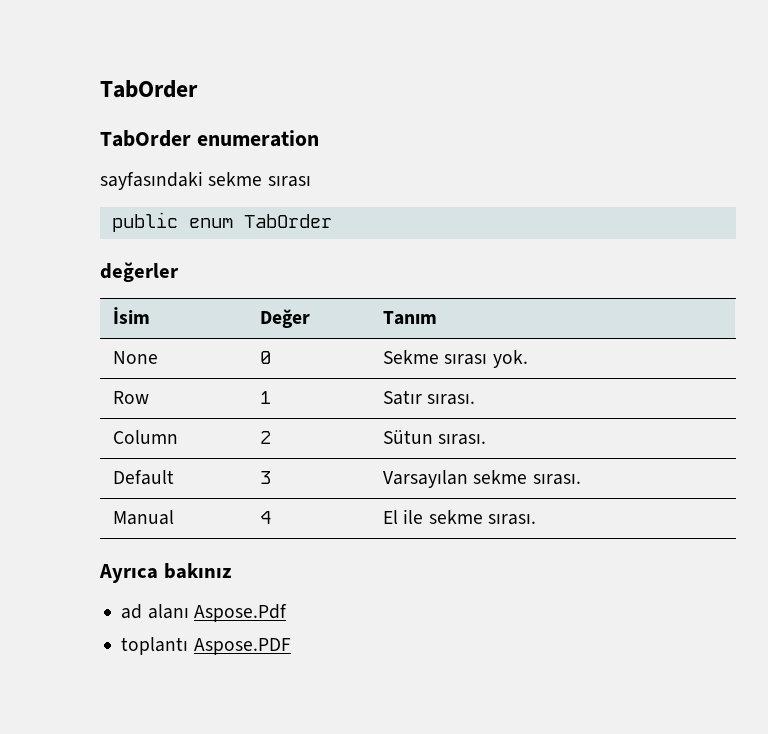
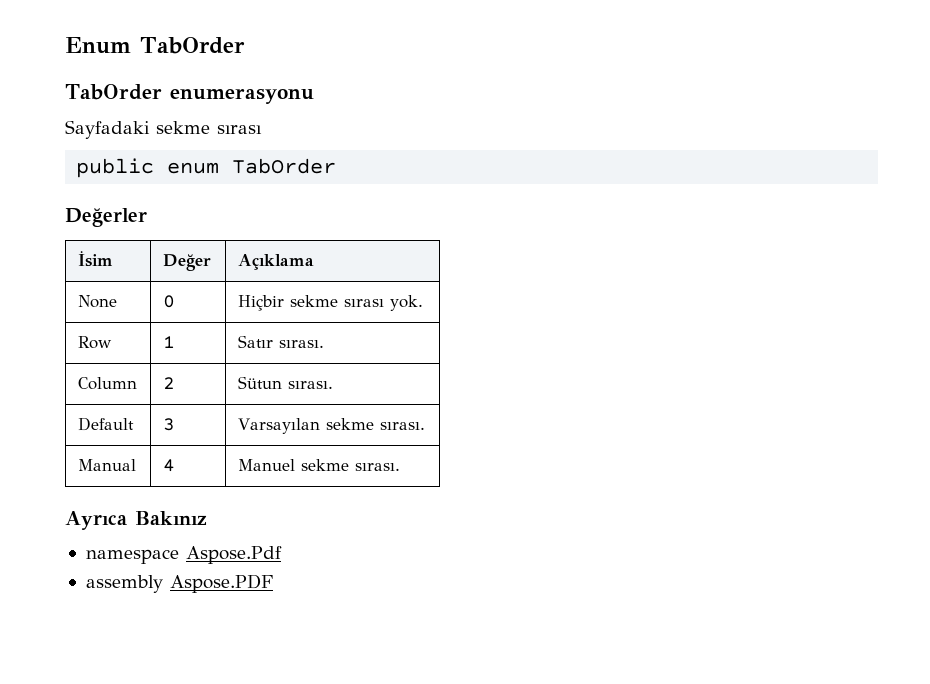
(100, 89) none -> [65,37,131,54] Enum
[196,130,319,147] [100,171,203,190] enumeration // sayfasındaki -> [169,88,314,104] [65,120,150,139] enumerasyonu // Sayfadaki
[100,262,179,282] değerler -> [65,208,147,227] Değerler
[383,311,438,325] Tanım -> [237,254,314,270] Açıklama
[383,350,440,364] Sekme -> [237,295,338,311] Hiçbir sekme
[383,509,424,524] El ile -> [237,459,295,471] Manuel
[163,563,231,579] [121,604,189,619] bakınız // ad alanı -> [134,511,207,525] [85,549,179,564] Bakınız // namespace
[121,637,189,655] toplantı -> [85,575,163,593] assembly

